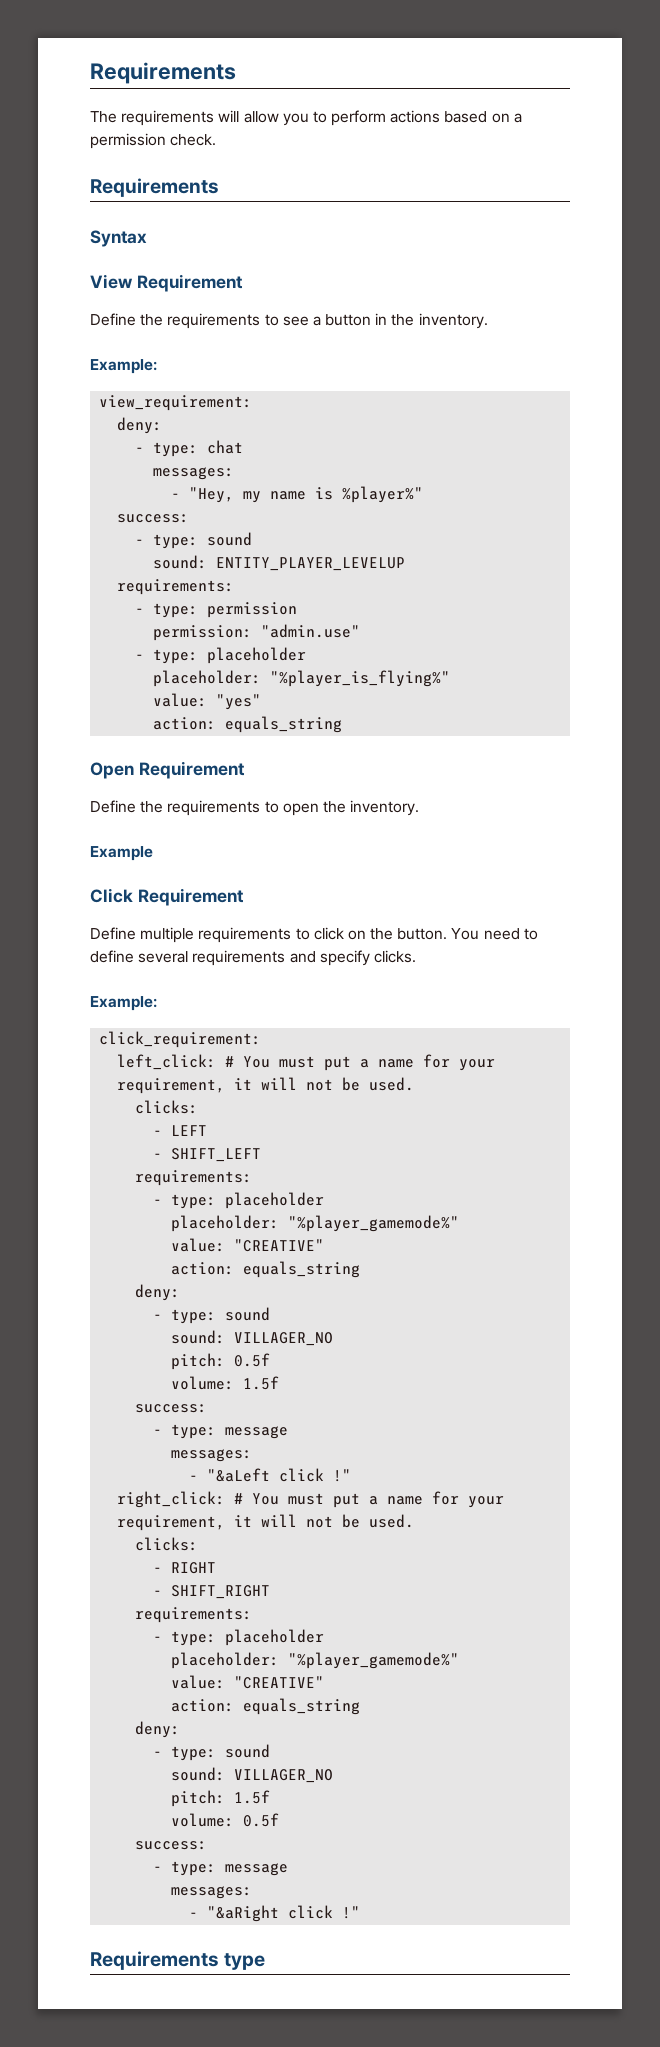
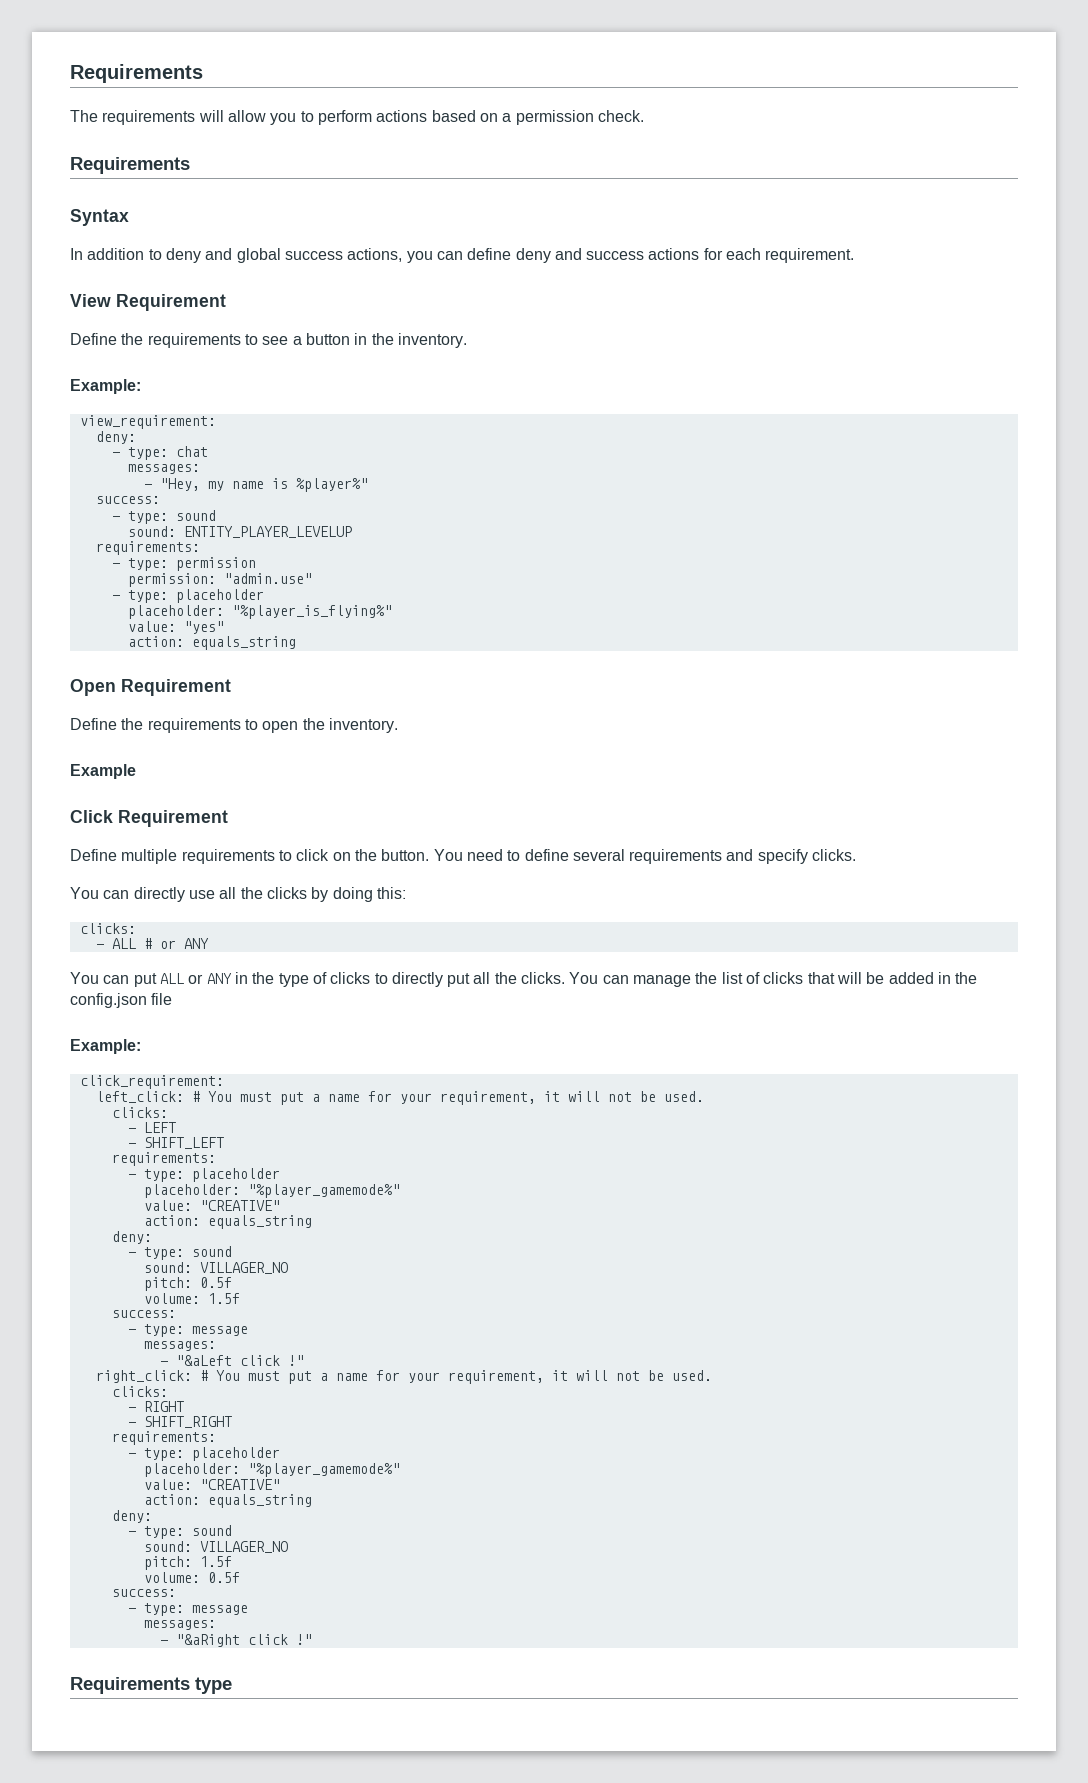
(147, 238) none -> [70,248,855,263] // In addition to deny and global success actions, you can define deny and success actions for each requirement.
(416, 956) none -> [70,887,406,902] [79,923,136,934] [95,938,209,949] [70,972,978,987] [70,993,173,1008] // You can directly use all the clicks by doing this: // clicks: // - ALL # or ANY // You can put ALL or ANY in the type of clicks to directly put all the clicks. You can manage the list of clicks that will be added in the config.json file

